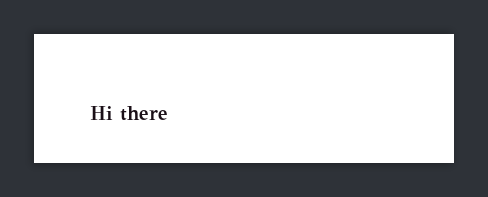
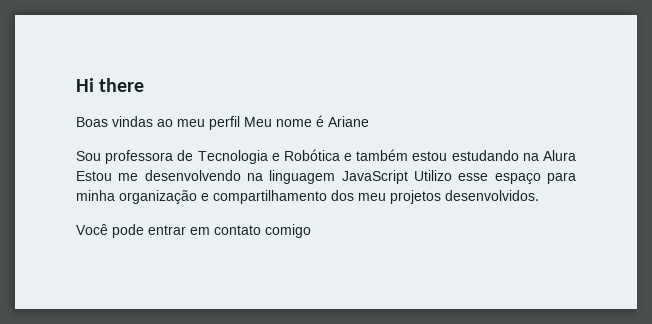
(168, 113) none -> [76,115,369,130] [76,149,576,164] [76,170,576,184] [76,190,539,204] [76,224,311,238] // Boas vindas ao meu perfil Meu nome é Ariane // Sou professora de Tecnologia e Robótica e também estou estudando na Alura Estou me desenvolvendo na linguagem JavaScript Utilizo esse espaço para minha organização e compartilhamento dos meu projetos desenvolvidos. // Você pode entrar em contato comigo

